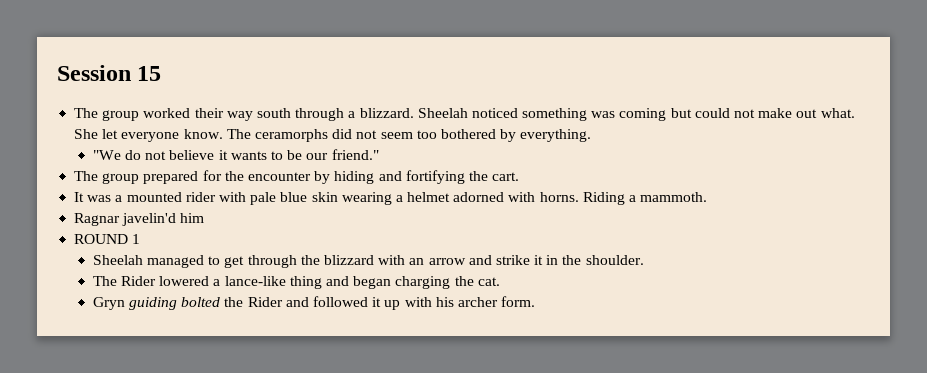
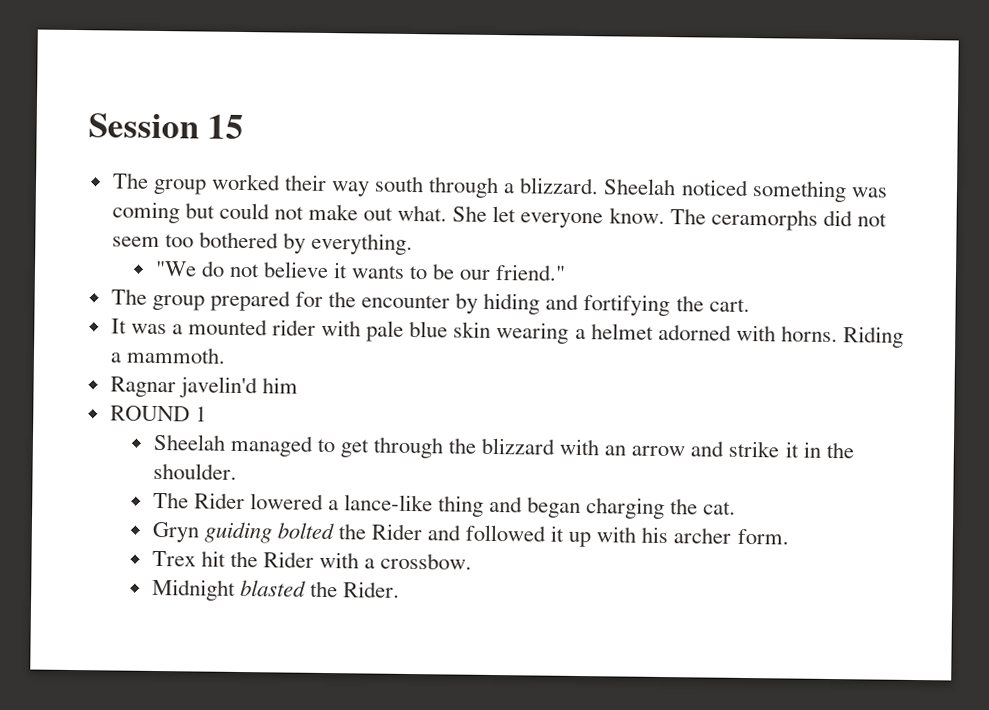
(536, 301) none -> [151,550,473,570] [151,578,400,601] // Trex hit the Rider with a crossbow. // Midnight blasted the Rider.

